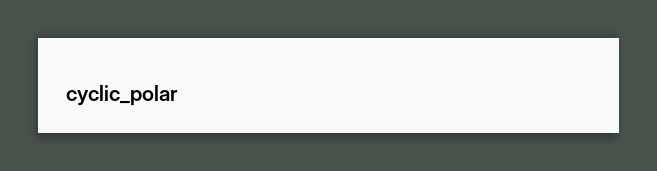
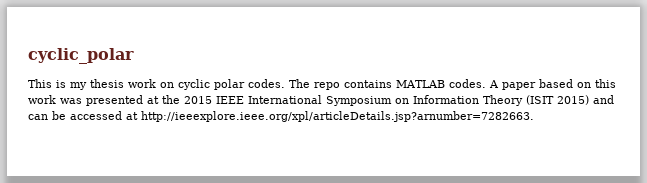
(178, 95) none -> [28,79,616,90] [28,95,614,106] [28,111,534,122] // This is my thesis work on cyclic polar codes. The repo contains MATLAB codes. A paper based on this work was presented at the 2015 IEEE International Symposium on Information Theory (ISIT 2015) and can be accessed at http://ieeexplore.ieee.org/xpl/articleDetails.jsp?arnumber=7282663.

